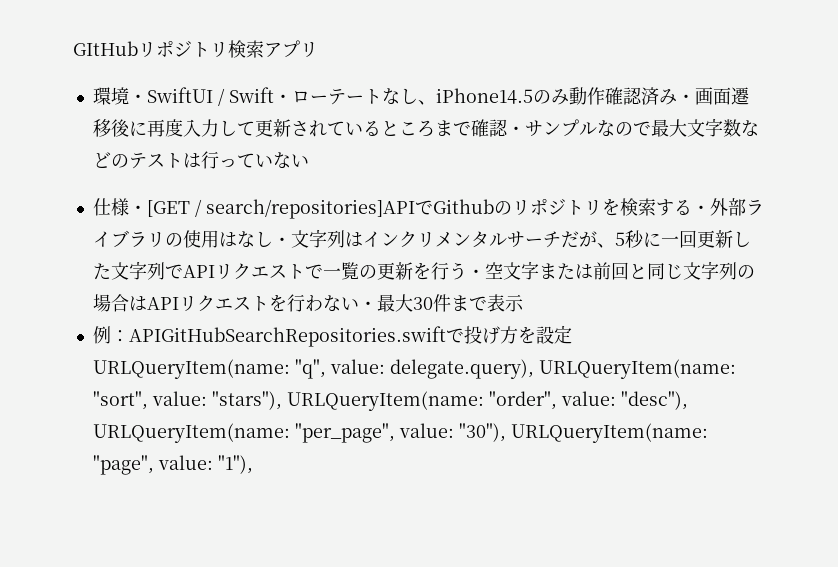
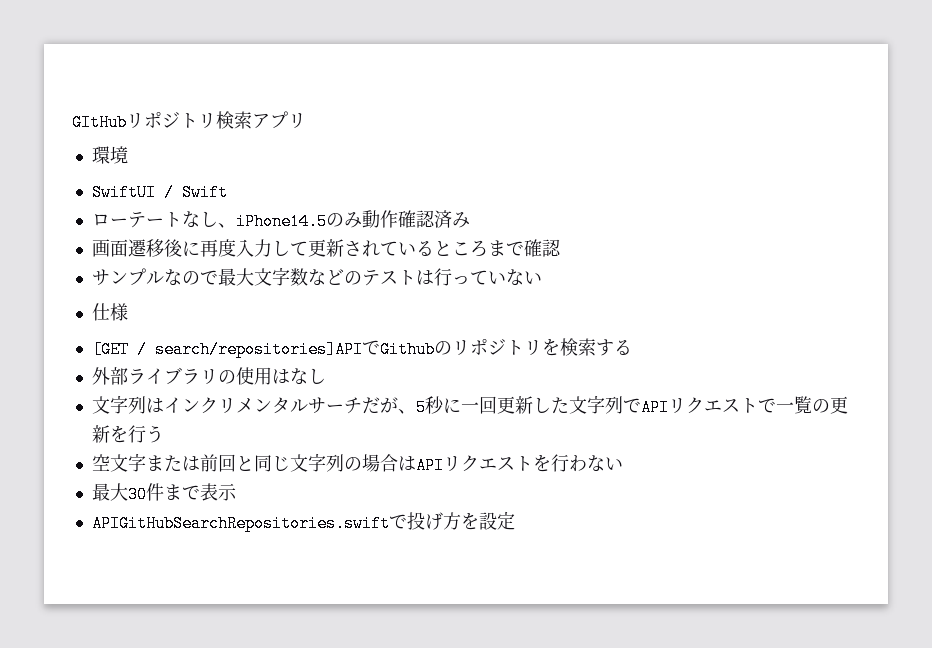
[128,94,147,103] ・ -> (128, 155) //
[273,94,292,103] ・ -> (228, 192) //
[676,94,695,103] ・ -> (470, 220) //
[506,126,525,135] ・ -> (561, 248) //
[128,205,147,214] ・ -> (128, 312) //
[691,205,710,214] ・ -> (632, 347) //
[272,237,291,246] ・ -> (326, 376) //
[466,269,485,278] ・ -> (164, 434) //
[358,301,377,310] ・ -> (623, 464) //
[92,326,129,344] 例： -> (237, 492) none
[92,359,736,379] [92,391,688,411] [92,423,708,443] [92,455,253,475] URLQueryItem(name: "q", value: delegate.query), URLQueryItem(name: "sort", value: "stars"), URLQueryItem(name: "order", value: "desc"), URLQueryItem(name: "per_page", value: "30"), URLQueryItem(name: "page", value: "1"), -> (515, 520) none

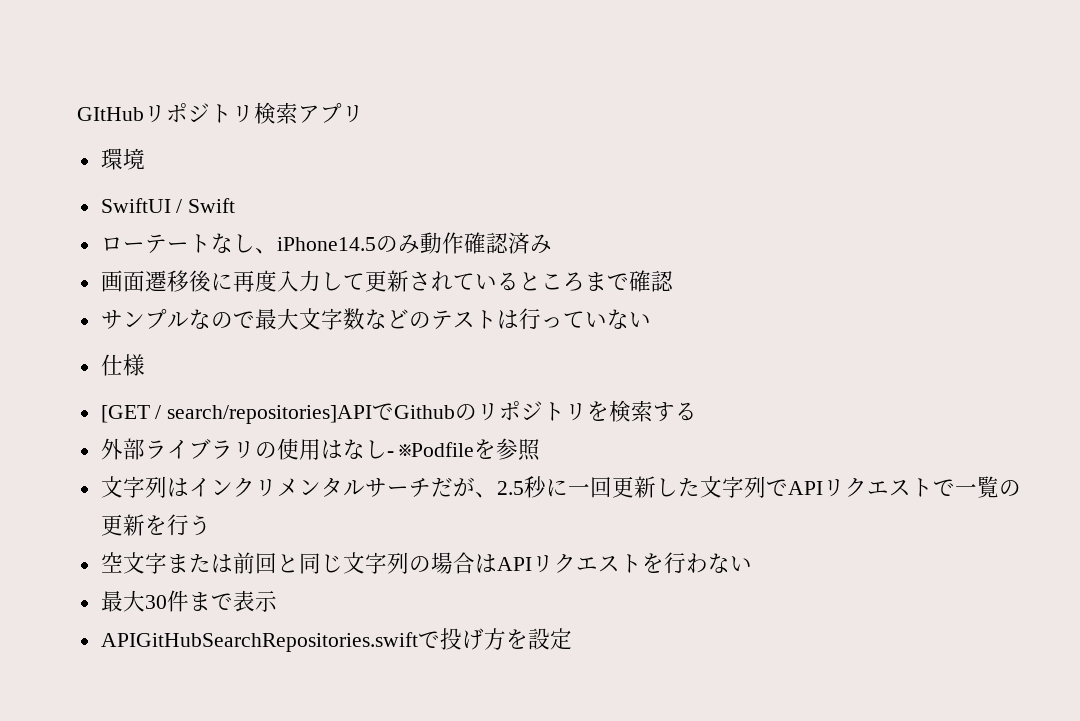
(326, 376) none -> [386,438,541,461] - ※Podfileを参照
[415,399,426,416] 5 -> [496,481,524,495] 2.5

